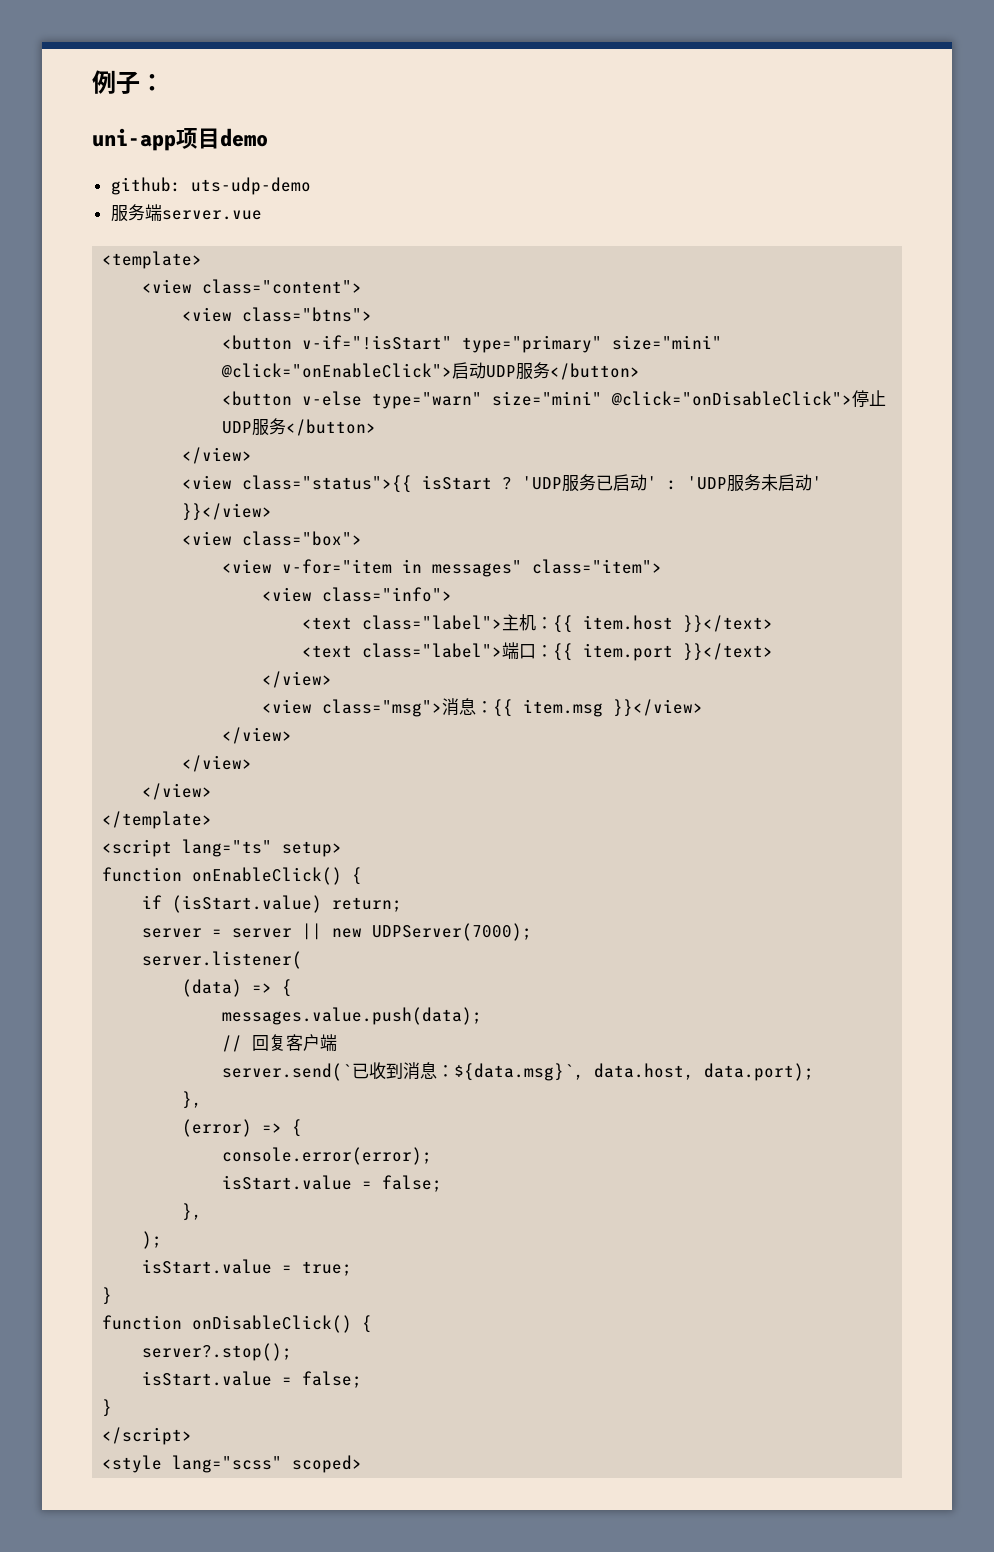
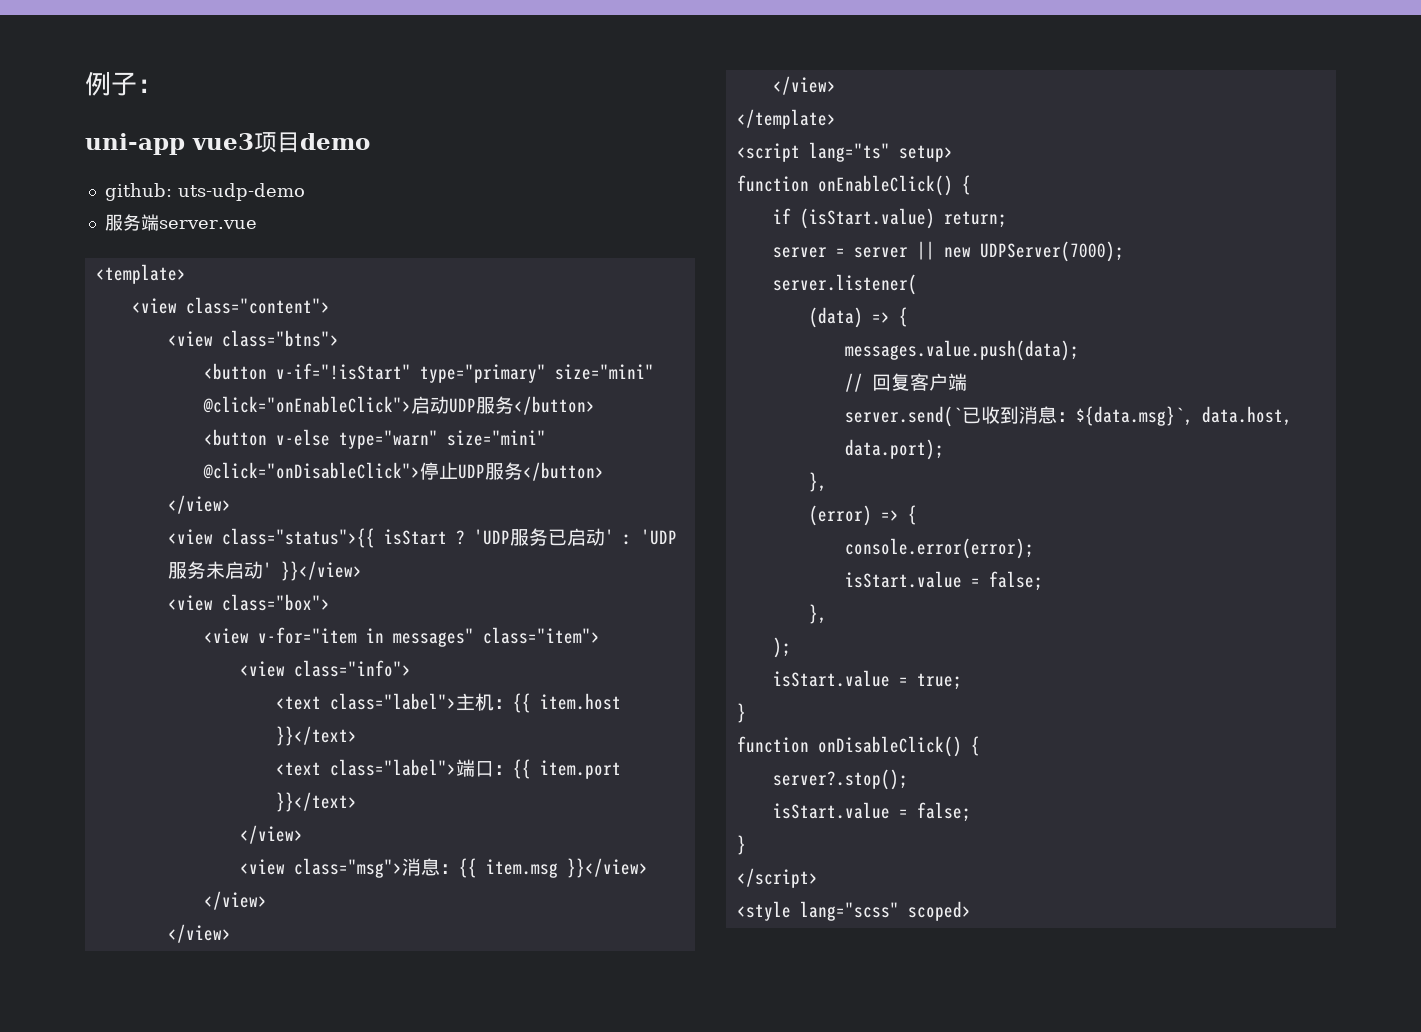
(176, 139) none -> [192,133,254,150] vue3

